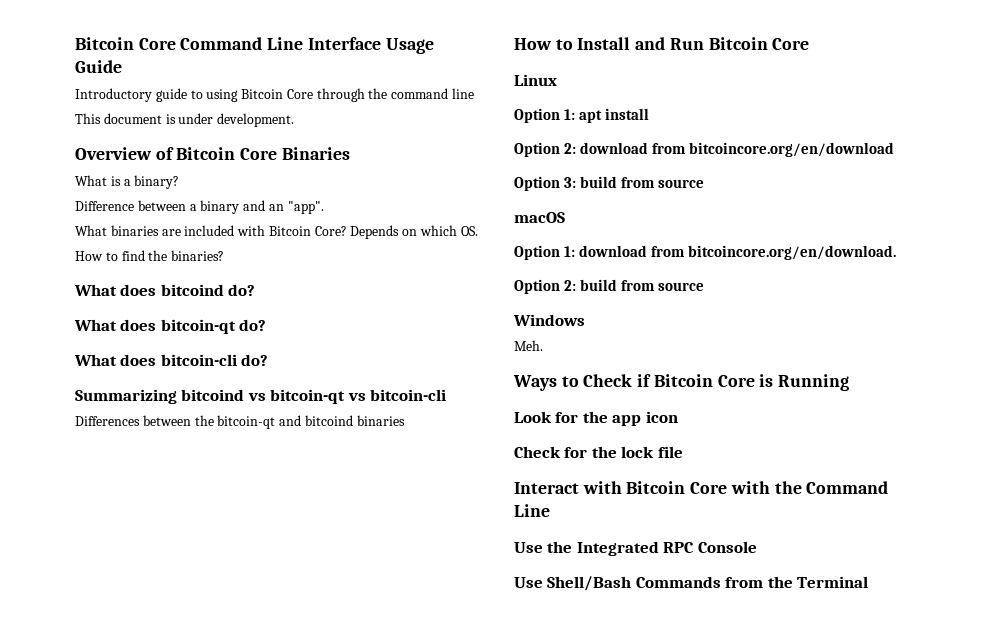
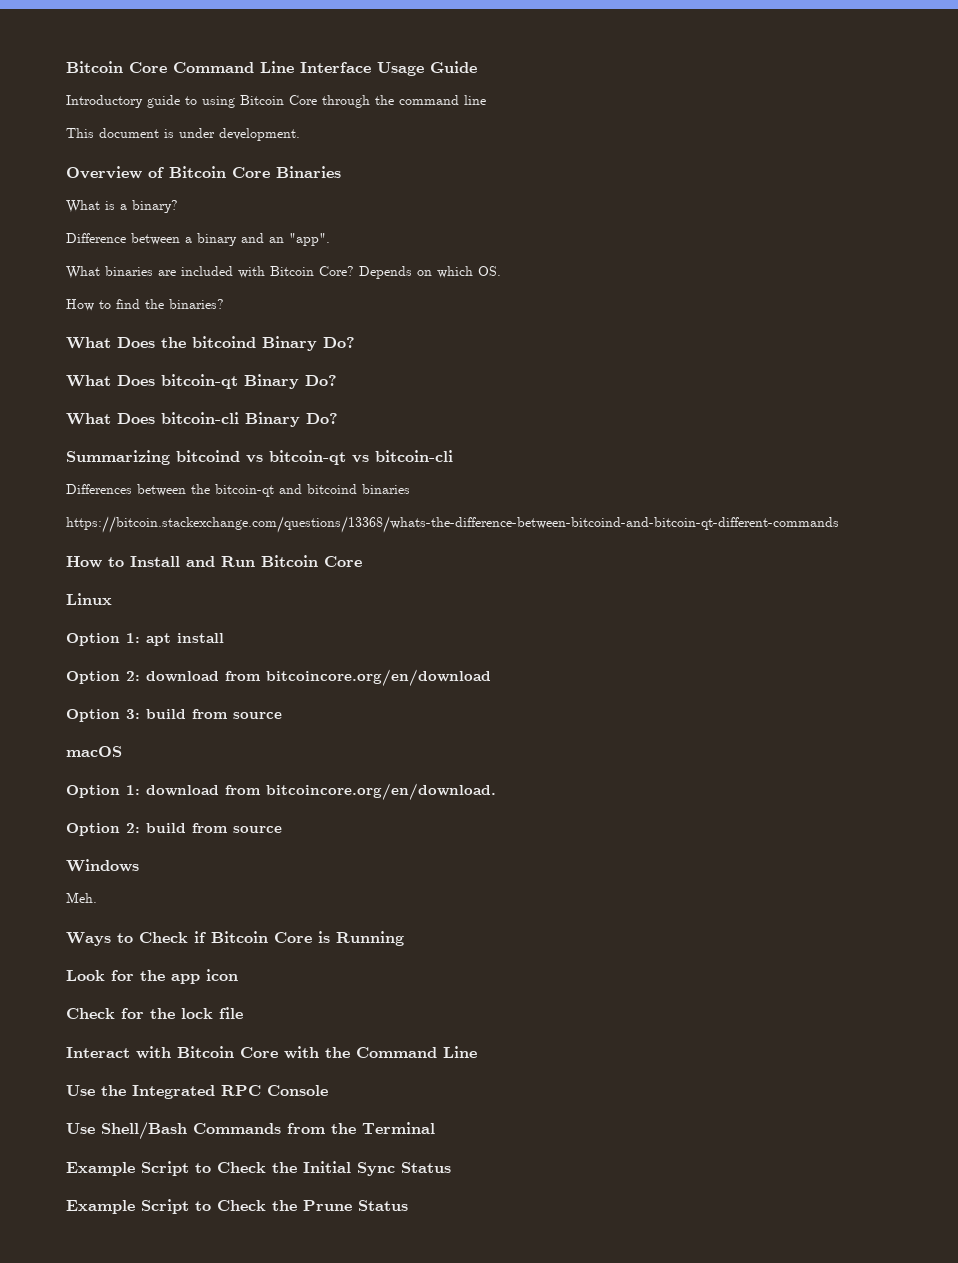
[120,284,256,296] [74,319,267,334] [74,354,269,366] does bitcoind do? // What does bitcoin-qt do? // What does bitcoin-cli do? -> [117,336,355,351] [66,374,337,389] [66,412,338,427] Does the bitcoind Binary Do? // What Does bitcoin-qt Binary Do? // What Does bitcoin-cli Binary Do?
(405, 420) none -> [66,516,839,533] // https://bitcoin.stackexchange.com/questions/13368/whats-the-difference-between-bitcoind-and-bitcoin-qt-different-commands
(869, 582) none -> [66,1161,451,1176] [66,1199,408,1214] // Example Script to Check the Initial Sync Status // Example Script to Check the Prune Status

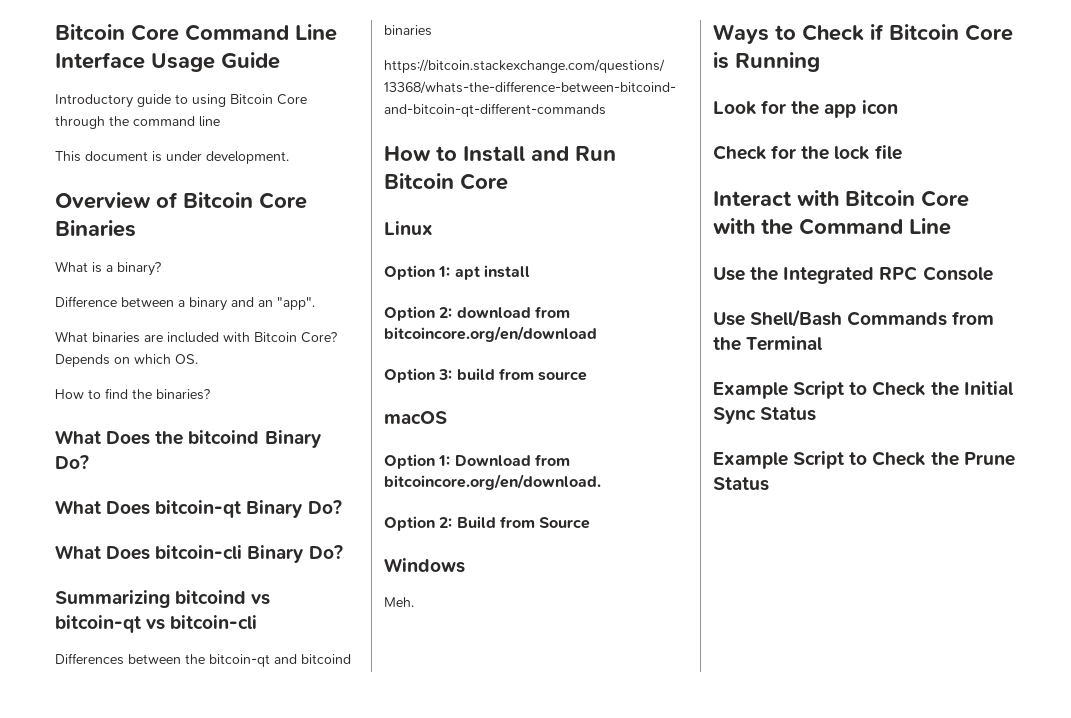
[146,785,219,796] download -> [454,455,531,466] Download
[146,823,282,833] build from source -> [456,516,591,529] Build from Source

